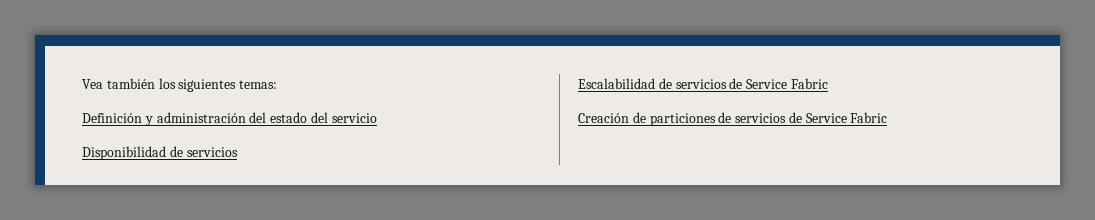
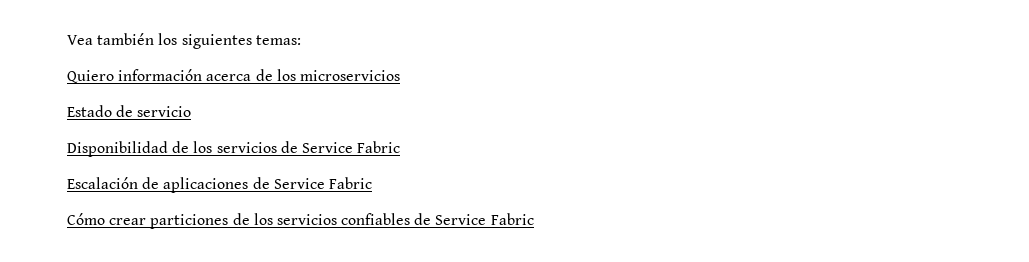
[82,112,328,126] Definición y administración del estado del -> [67,69,400,83] [67,105,134,117] Quiero información acerca de los microservicios // Estado de
[186,147,238,157] [578,78,672,89] servicios // Escalabilidad de -> [193,141,213,153] los
[578,112,787,126] Creación de particiones de servicios -> [67,177,372,193] [67,213,411,229] Escalación de aplicaciones de Service Fabric // Cómo crear particiones de los servicios confiables

